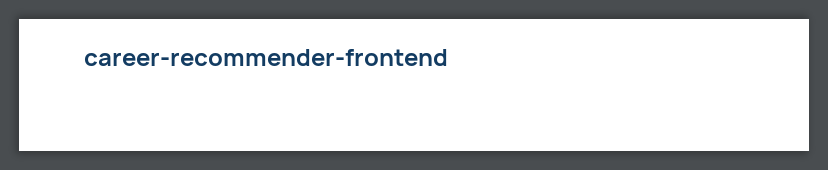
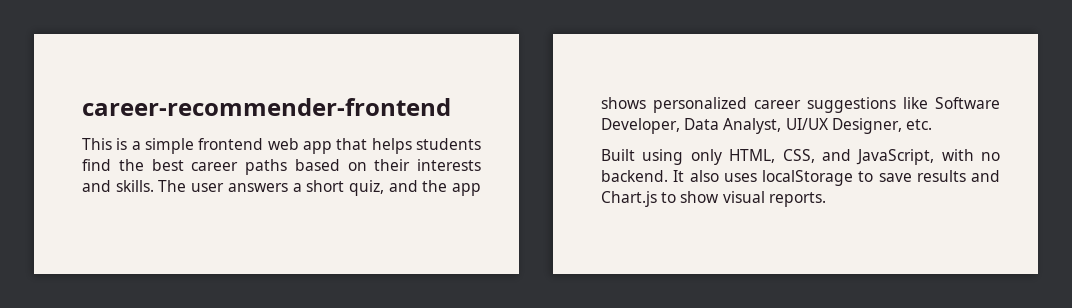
(448, 57) none -> [82,138,481,154] [82,159,481,175] [82,180,481,196] [601,97,1000,113] [601,118,932,134] [601,149,1000,165] [601,170,1000,186] [601,191,826,207] // This is a simple frontend web app that helps students find the best career paths based on their interests and skills. The user answers a short quiz, and the app shows personalized career suggestions like Software Developer, Data Analyst, UI/UX Designer, etc. // Built using only HTML, CSS, and JavaScript, with no backend. It also uses localStorage to save results and Chart.js to show visual reports.

